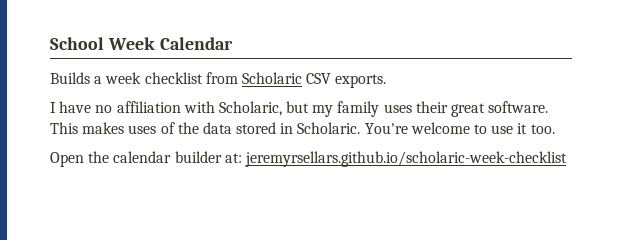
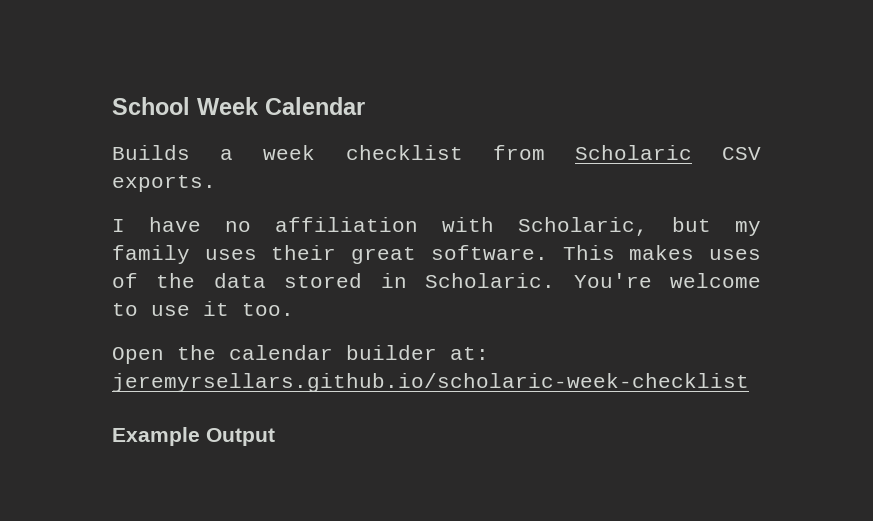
(567, 159) none -> [112,427,275,446] // Example Output

